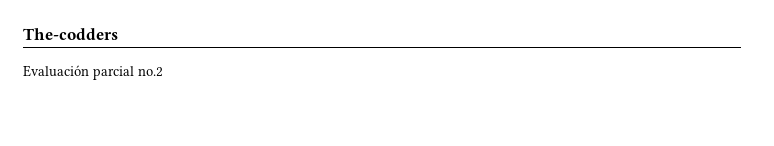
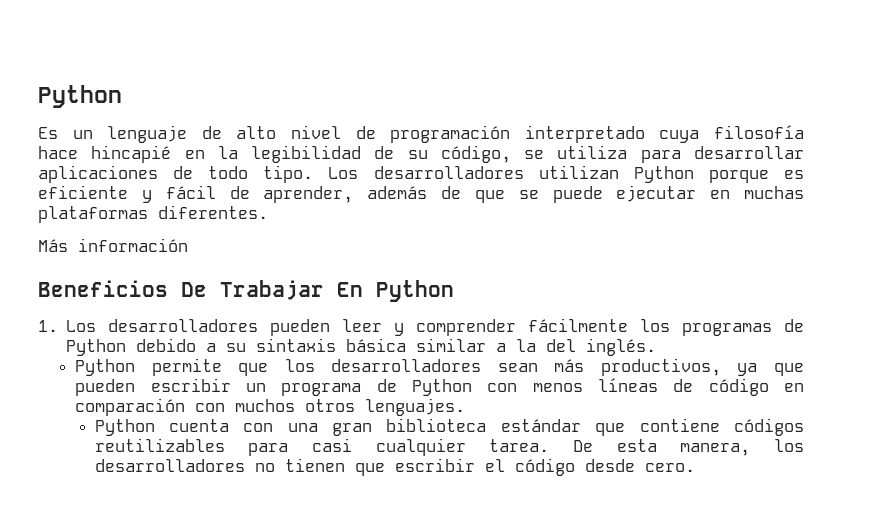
[23,28,118,40] [23,65,163,80] The-codders // Evaluación parcial no.2 -> [38,85,122,108] [38,125,805,143] [38,145,804,163] [38,165,804,183] [38,185,805,203] [38,205,268,223] [38,238,188,252] [38,280,454,302] [38,318,804,336] [66,338,657,356] [75,358,805,376] [75,378,804,396] [75,398,466,416] [94,418,804,436] [94,438,804,456] [94,458,695,476] Python // Es un lenguaje de alto nivel de programación interpretado cuya filosofía hace hincapié en la legibilidad de su código, se utiliza para desarrollar aplicaciones de todo tipo. Los desarrolladores utilizan Python porque es eficiente y fácil de aprender, además de que se puede ejecutar en muchas plataformas diferentes. // Más información // Beneficios De Trabajar En Python // 1. Los desarrolladores pueden leer y comprender fácilmente los programas de Python debido a su sintaxis básica similar a la del inglés. // Python permite que los desarrolladores sean más productivos, ya que pueden escribir un programa de Python con menos líneas de código en comparación con muchos otros lenguajes. // Python cuenta con una gran biblioteca estándar que contiene códigos reutilizables para casi cualquier tarea. De esta manera, los desarrolladores no tienen que escribir el código desde cero.

